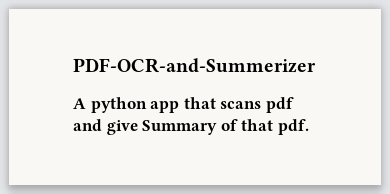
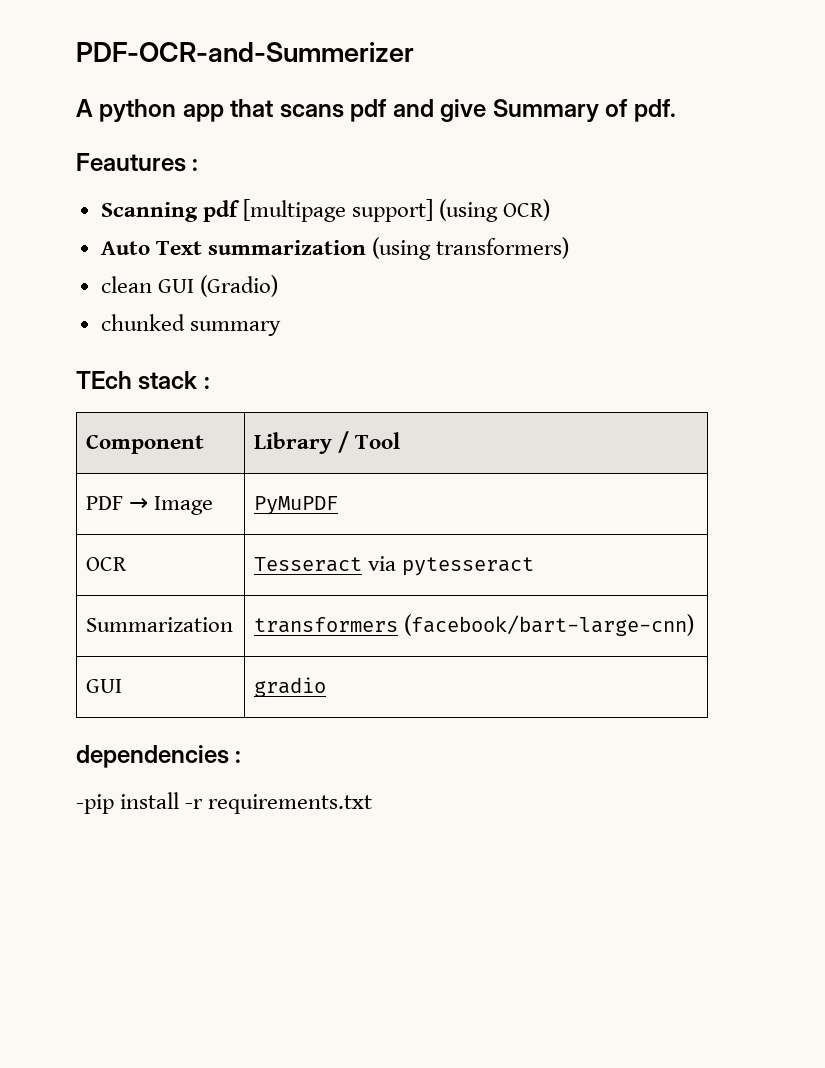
[241,119,274,131] that -> (628, 108) none
(309, 127) none -> [76,153,199,172] [100,199,551,222] [100,237,570,260] [100,275,278,297] [100,314,281,336] [76,371,210,390] [86,434,205,454] [254,431,401,454] [86,496,214,515] [254,496,339,515] [86,557,128,571] [254,556,535,576] [86,617,234,632] [254,614,695,636] [86,679,123,693] [254,677,327,697] [76,745,242,768] [76,792,373,814] // Feautures : // Scanning pdf [multipage support] (using OCR) // Auto Text summarization (using transformers) // clean GUI (Gradio) // chunked summary // TEch stack : // Component | Library / Tool // PDF → Image | PyMuPDF // OCR | Tesseract via pytesseract // Summarization | transformers (facebook/bart-large-cnn) // GUI | gradio // dependencies : // -pip install -r requirements.txt

